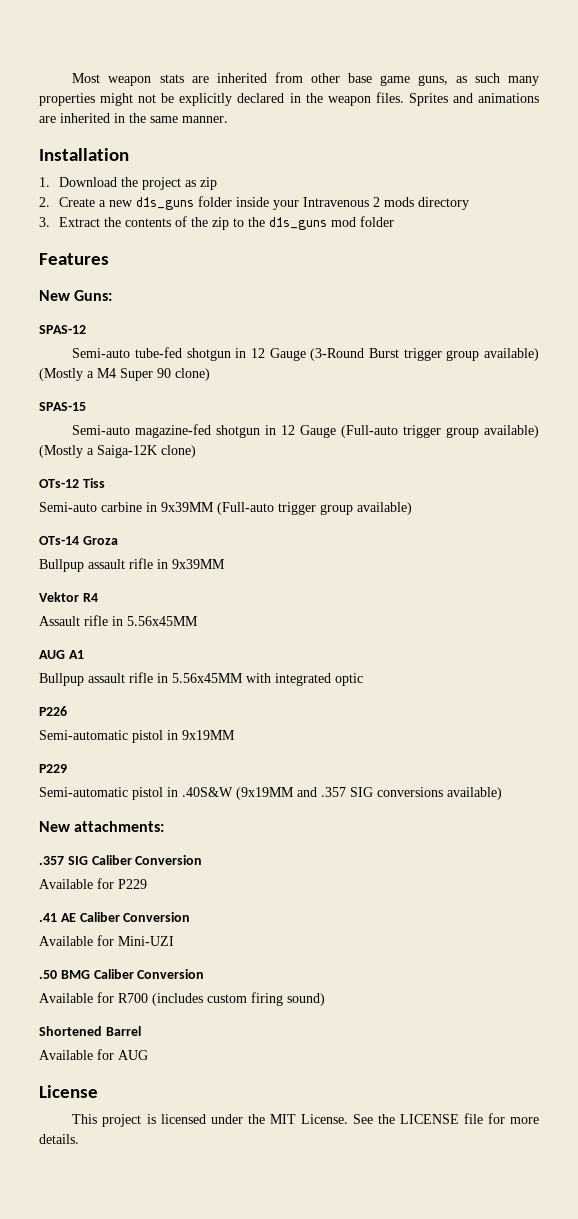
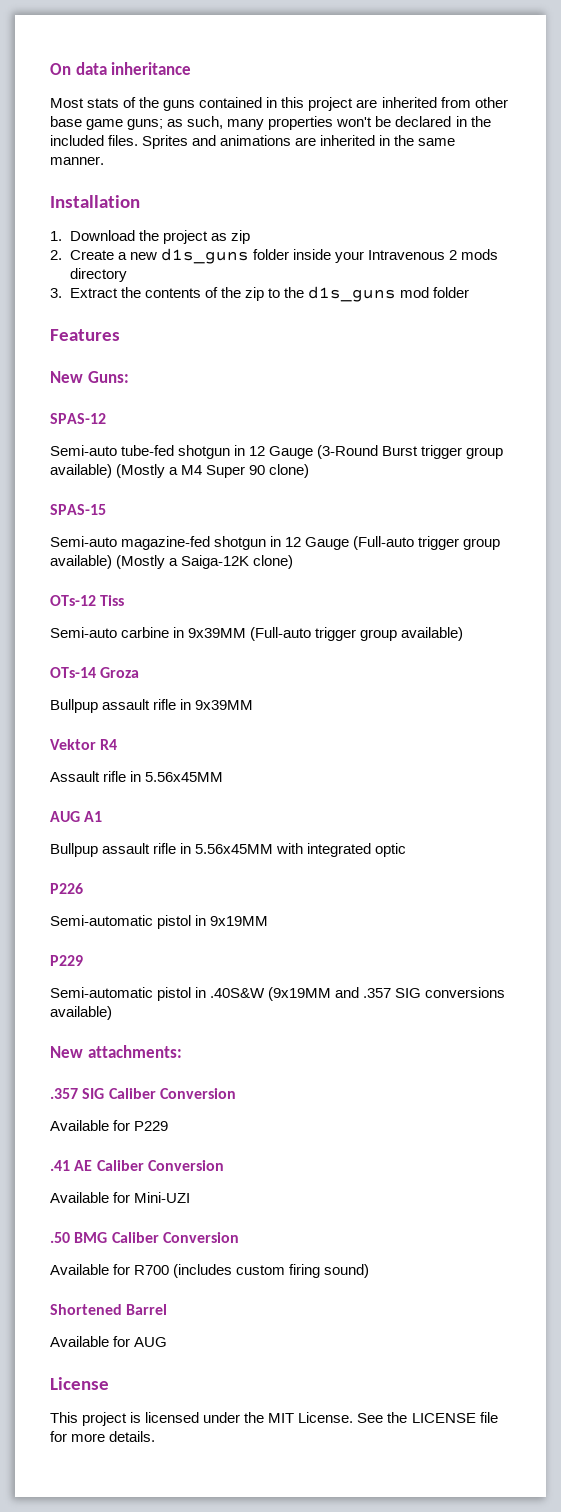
[72,73,184,86] Most weapon stats -> [50,62,192,75] [50,97,354,111] On data inheritance // Most stats of the guns contained in this project
[417,73,539,86] [39,93,233,106] guns, as such many properties might not be explicitly -> [127,116,392,130] guns; as such, many properties won't be
[327,96,371,106] weapon -> [50,135,104,146] included

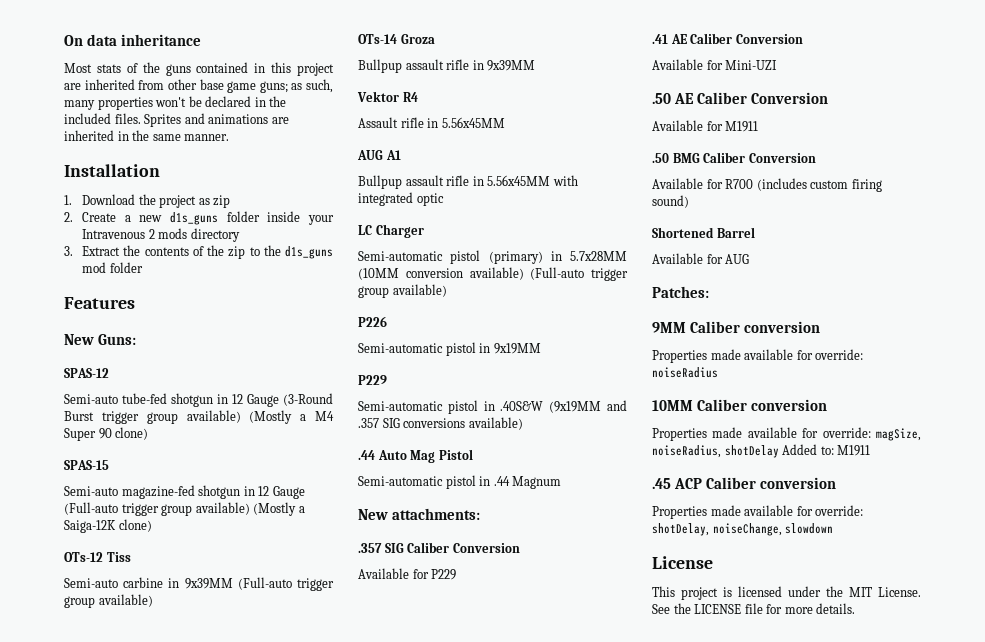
(407, 850) none -> [358,224,424,238] [358,250,627,264] [358,267,628,281] [358,284,447,298] // LC Charger // Semi-automatic pistol (primary) in 5.7x28MM (10MM conversion available) (Full-auto trigger group available)
(112, 1013) none -> [358,449,473,463] [358,475,562,489] // .44 Auto Mag Pistol // Semi-automatic pistol in .44 Magnum
(191, 1197) none -> [652,92,829,104] [652,120,759,132] // .50 AE Caliber Conversion // Available for M1911
(168, 1342) none -> [652,286,709,298] [652,321,821,333] [652,349,864,363] [652,367,718,378] [652,399,828,411] [652,427,921,441] [652,444,871,458] [652,477,837,489] [652,505,864,519] [652,523,834,536] // Patches: // 9MM Caliber conversion // Properties made available for override: noiseRadius // 10MM Caliber conversion // Properties made available for override: magSize, noiseRadius, shotDelay Added to: M1911 // .45 ACP Caliber conversion // Properties made available for override: shotDelay, noiseChange, slowdown

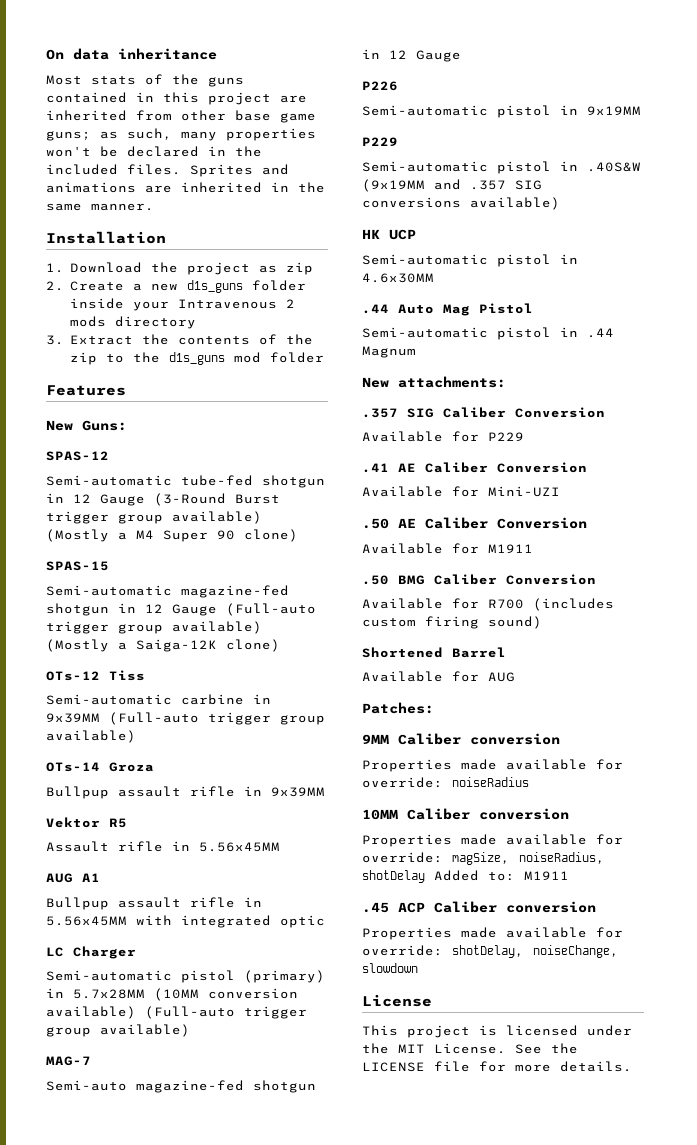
[64,394,118,404] Semi-auto -> [46,475,172,486] Semi-automatic
[64,486,118,496] Semi-auto -> [46,585,172,596] Semi-automatic
[64,578,118,588] Semi-auto -> [46,694,172,705] Semi-automatic
[402,92,418,102] R4 -> [109,818,127,828] R5
(447, 290) none -> [46,1056,91,1066] [46,1080,316,1093] [362,49,461,62] // MAG-7 // Semi-auto magazine-fed shotgun in 12 Gauge
(523, 423) none -> [362,229,416,240] [362,254,578,267] [362,273,434,283] // HK UCP // Semi-automatic pistol in 4.6x30MM

